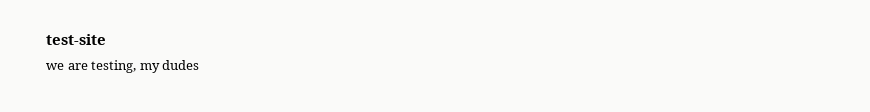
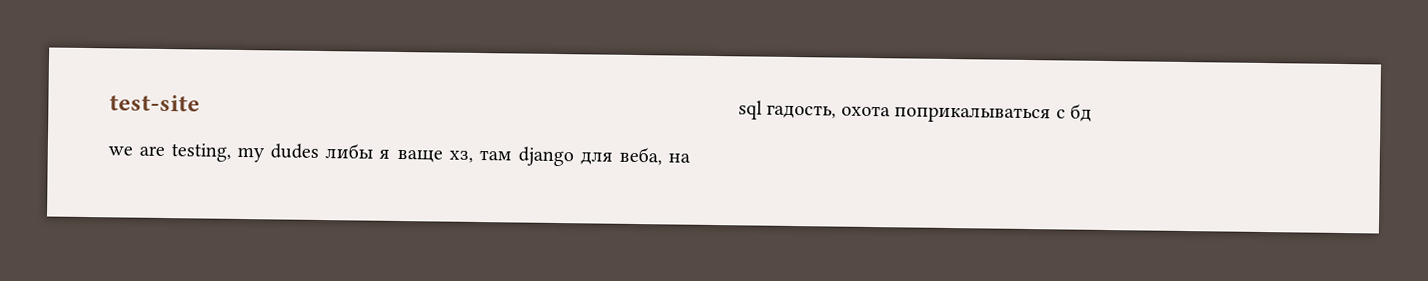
(200, 65) none -> [325,143,692,167] [738,100,1092,124] либы я ваще хз, там django для веба, на sql гадость, охота поприкалываться с бд

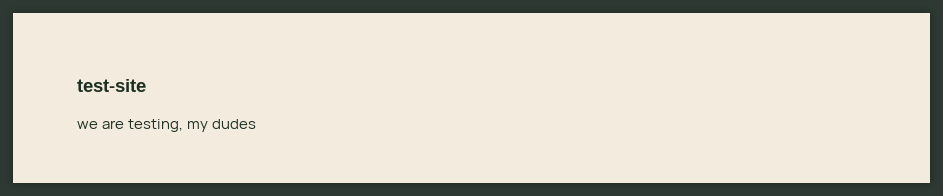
[325,143,692,167] [738,100,1092,124] либы я ваще хз, там django для веба, на sql гадость, охота поприкалываться с бд -> (257, 124) none

